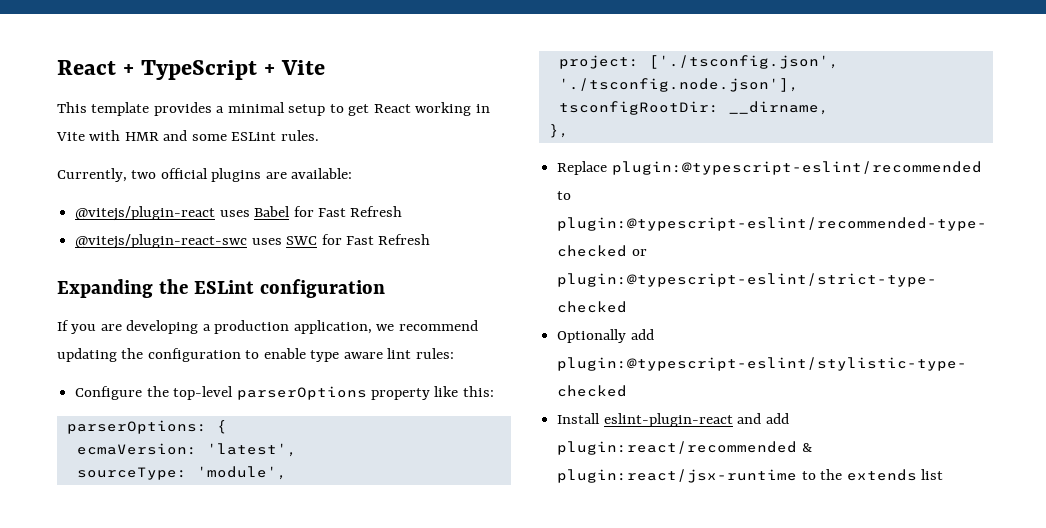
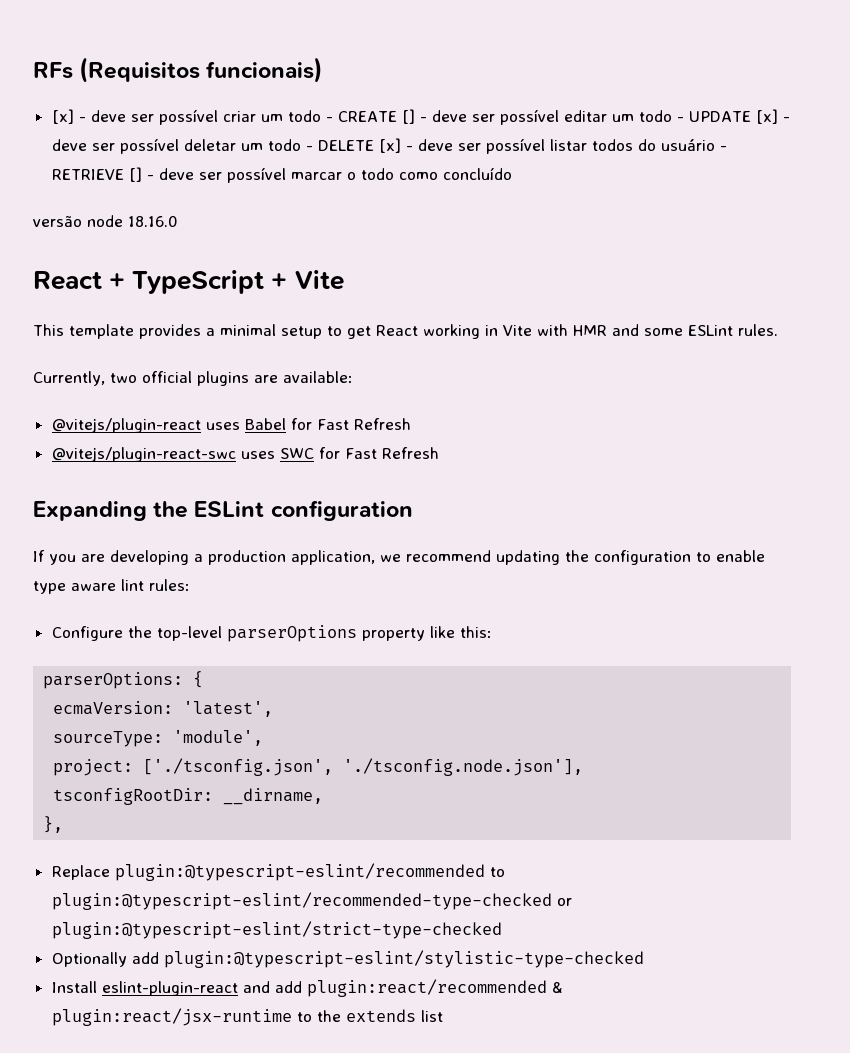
(57, 67) none -> [33,57,324,83] [51,109,790,125] [51,138,727,154] [51,167,512,183] [33,215,178,227] RFs (Requisitos funcionais) // [x] - deve ser possível criar um todo - CREATE [] - deve ser possível editar um todo - UPDATE [x] - deve ser possível deletar um todo - DELETE [x] - deve ser possível listar todos do usuário - RETRIEVE [] - deve ser possível marcar o todo como concluído // versão node 18.16.0 //

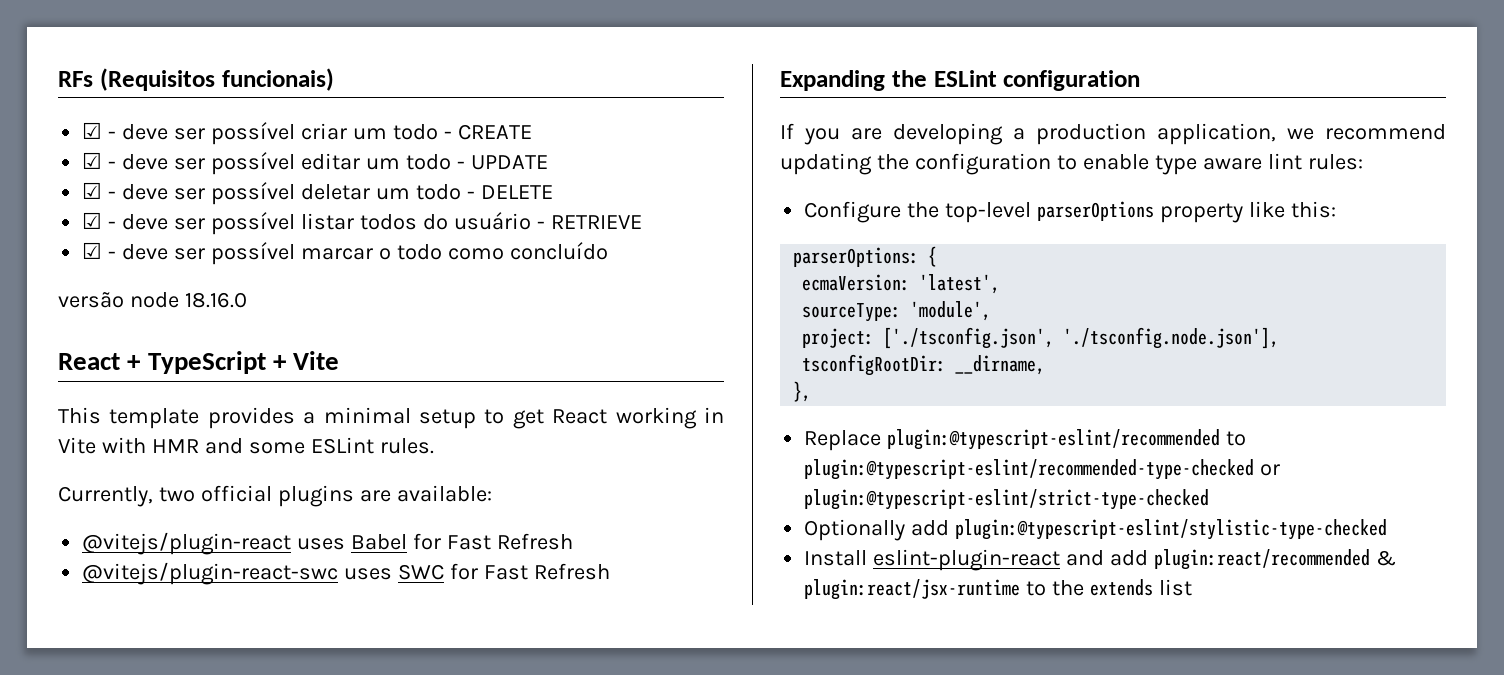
[51,109,74,124] [x] -> [82,122,103,139] ☑
[401,109,415,124] [] -> [82,152,103,169] // ☑
[755,109,778,124] [x] -> [82,182,103,199] // ☑
[378,138,401,153] [x] -> [82,212,103,229] // ☑
[128,167,142,182] [] -> [82,242,103,259] // ☑

